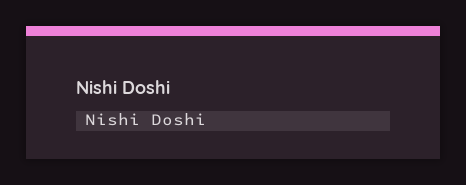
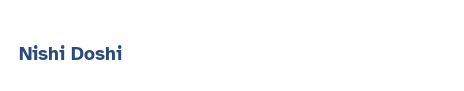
[76,80,170,94] [85,113,206,126] Nishi Doshi // Nishi Doshi -> [19,45,122,60] Nishi Doshi

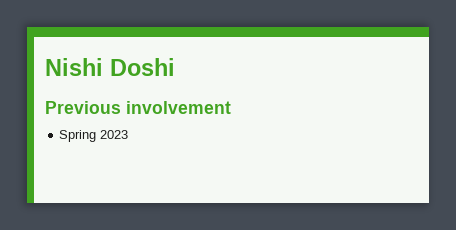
(122, 52) none -> [45,101,231,114] [59,130,129,142] // Previous involvement // Spring 2023

